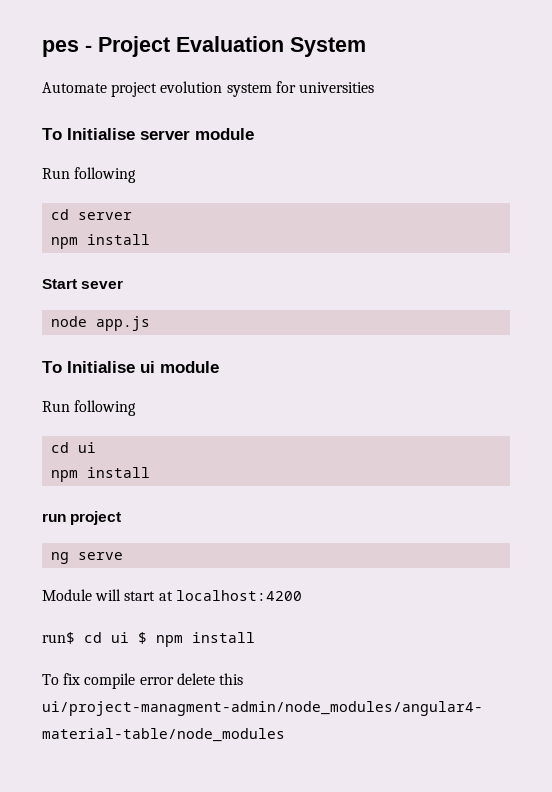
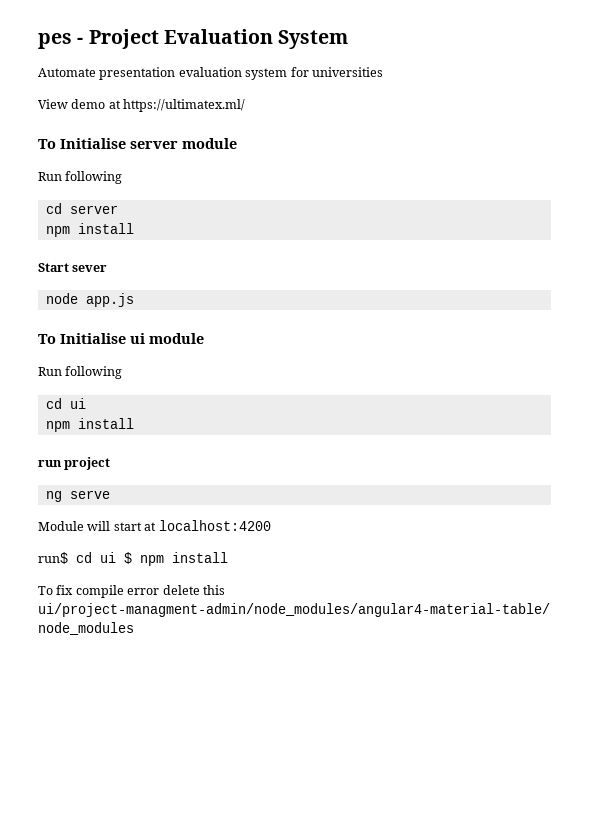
[111,81,223,97] project evolution -> [99,67,242,80] presentation evaluation
(374, 87) none -> [38,99,246,112] // View demo at https://ultimatex.ml/

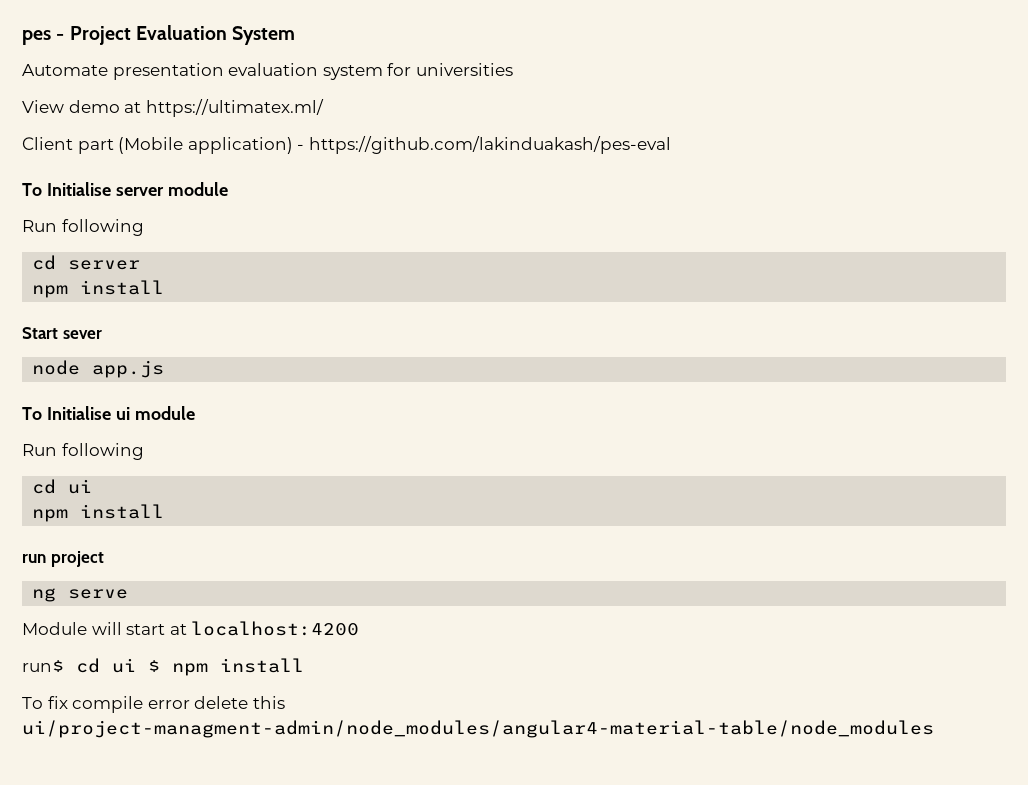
(246, 105) none -> [22,136,671,154] // Client part (Mobile application) - https://github.com/lakinduakash/pes-eval

